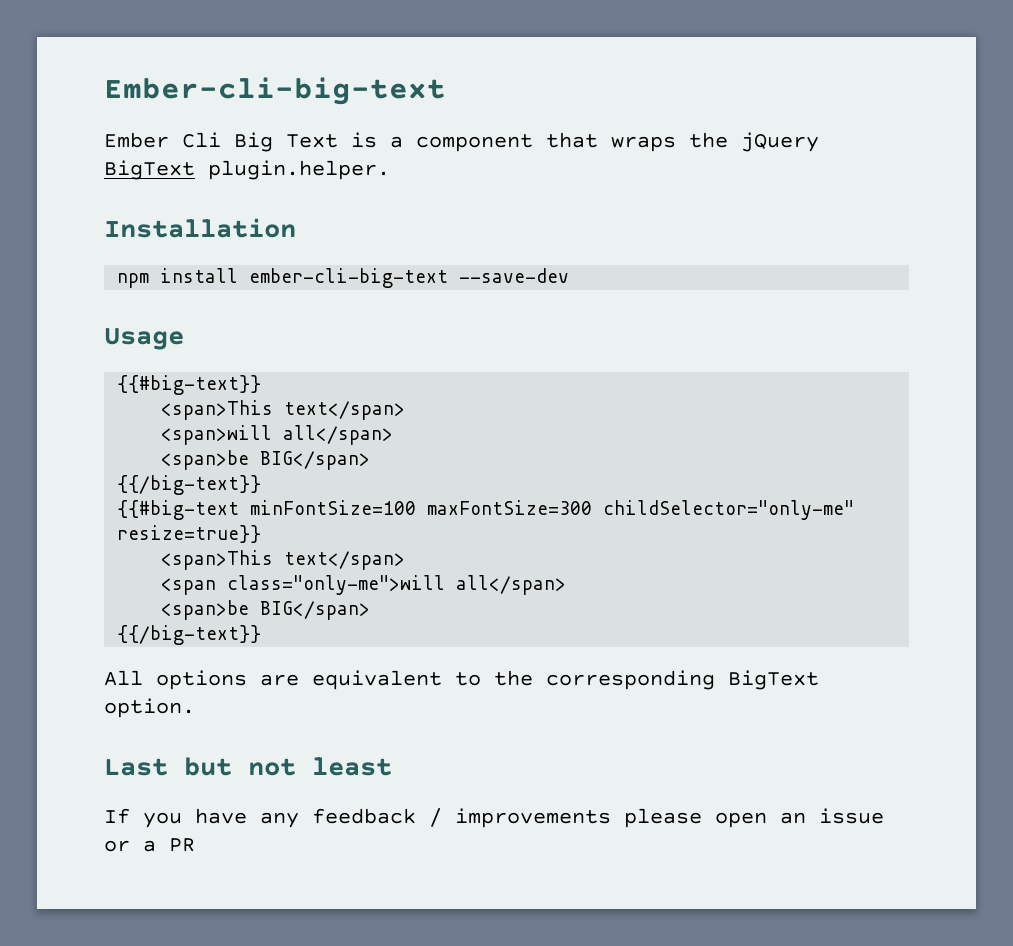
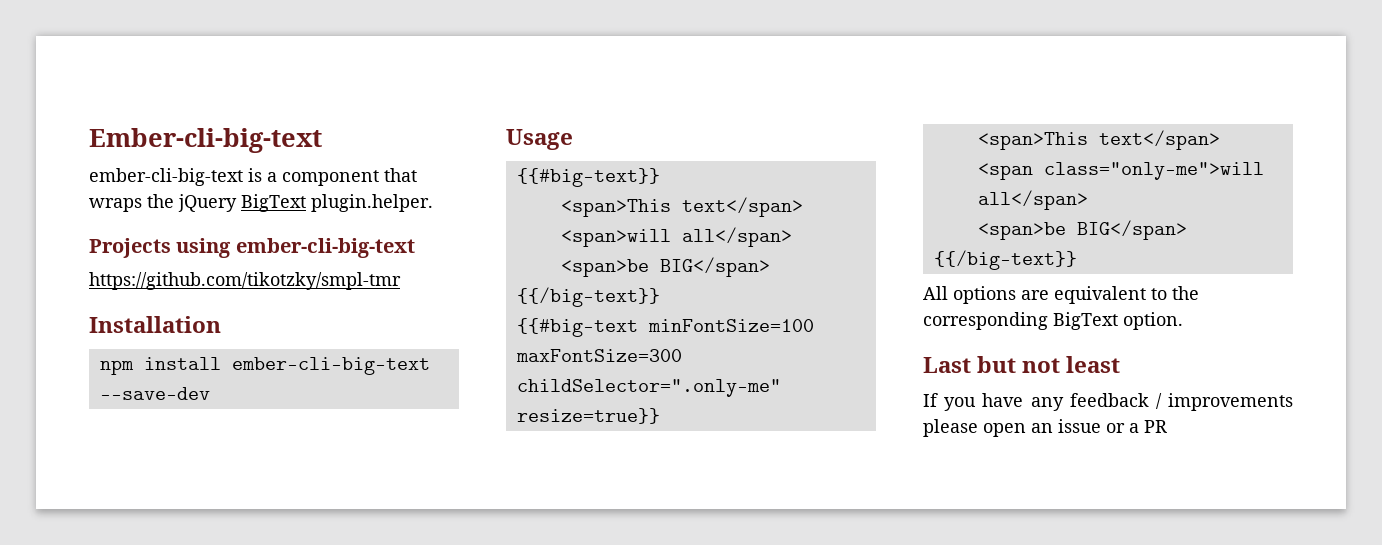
[104,132,338,152] Ember Cli Big Text -> [89,168,243,186] ember-cli-big-text
(390, 170) none -> [89,238,415,258] [89,272,401,290] // Projects using ember-cli-big-text // https://github.com/tikotzky/smpl-tmr
[603,500,855,520] childSelector="only-me" -> [516,379,781,397] childSelector=".only-me"

